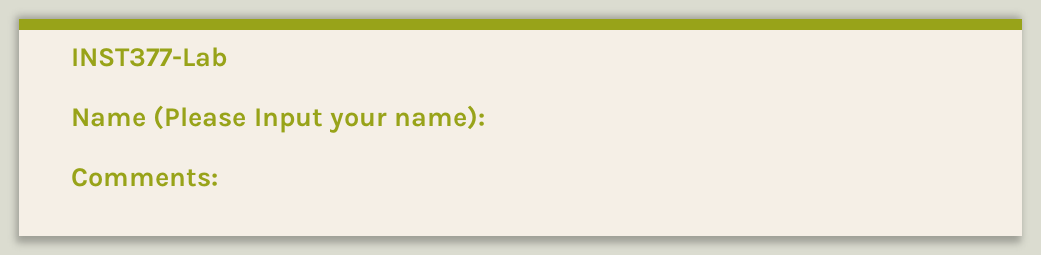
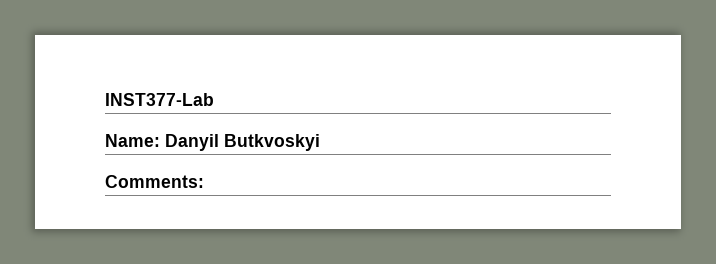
[71,105,486,133] Name (Please Input your name): -> [105,134,320,151] Name: Danyil Butkvoskyi

